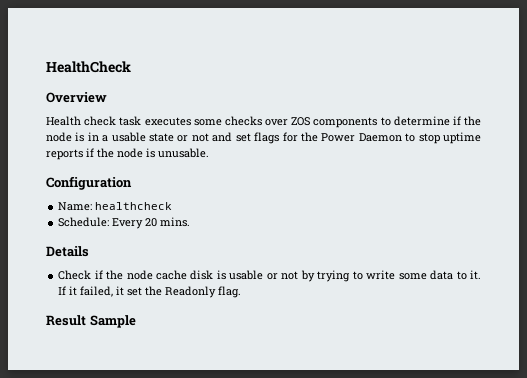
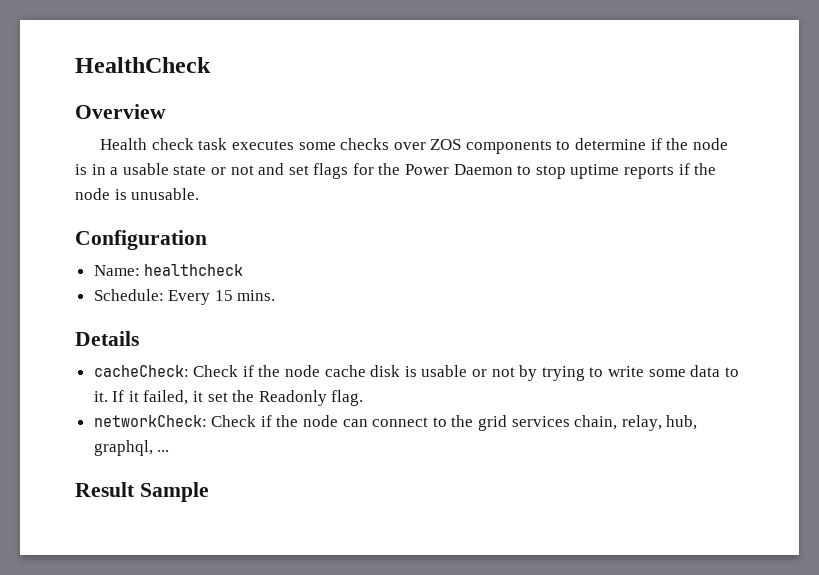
[145,218,158,227] 20 -> [214,290,233,301] 15
(89, 251) none -> [93,365,189,377] cacheCheck:
(242, 292) none -> [93,415,698,431] [93,440,170,456] // networkCheck: Check if the node can connect to the grid services chain, relay, hub, graphql, ...

